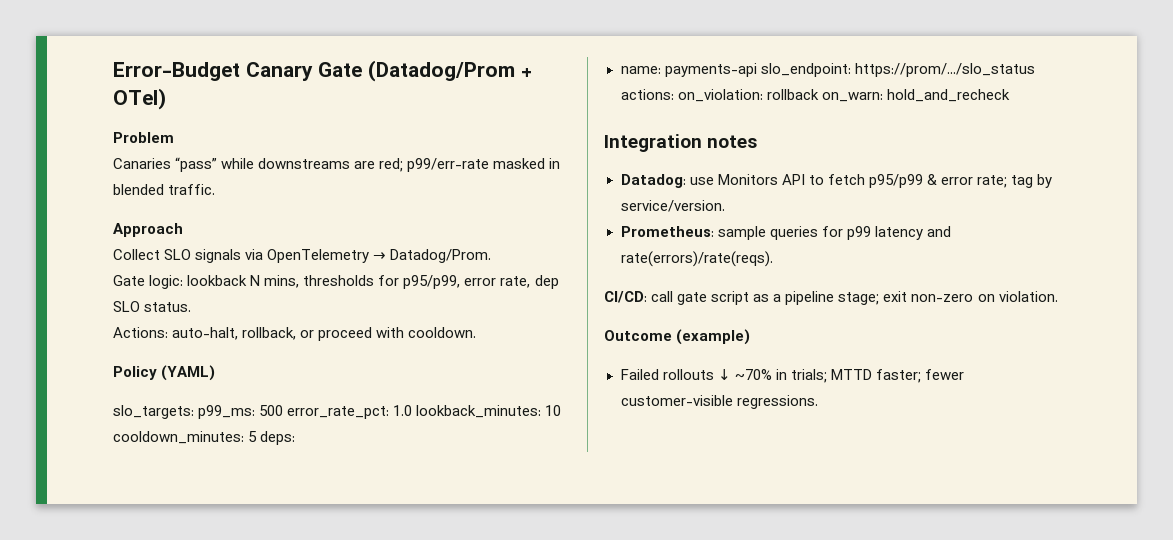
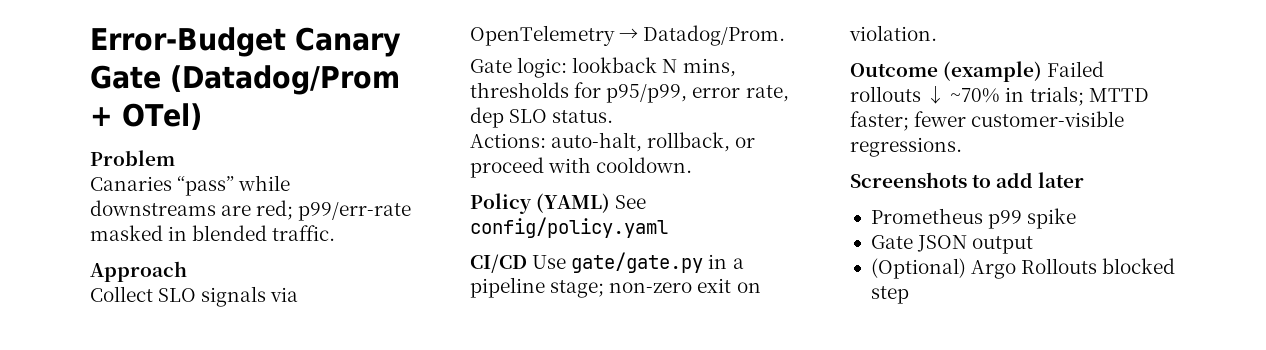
[113,405,562,419] [113,431,296,445] [620,63,1035,77] [620,89,1010,102] [604,134,758,152] [620,174,1053,188] [620,200,725,212] [620,226,951,240] [620,251,773,267] [604,291,770,305] // slo_targets: p99_ms: 500 error_rate_pct: 1.0 lookback_minutes: 10 cooldown_minutes: 5 deps: // name: payments-api slo_endpoint: https://prom/.../slo_status actions: on_violation: rollback on_warn: hold_and_recheck // Integration notes // Datadog: use Monitors API to fetch p95/p99 & error rate; tag by service/version. // Prometheus: sample queries for p99 latency and rate(errors)/rate(reqs). // CI/CD: call gate script as -> [615,195,647,209] [470,217,668,238] [470,252,728,273] See config/policy.yaml // CI/CD Use gate/gate.py in
[883,291,974,302] exit non-zero -> [609,278,732,293] non-zero exit
(751, 337) // -> (1043, 71) none
(818, 402) none -> [850,172,1085,188] [870,208,1077,229] [870,235,1034,254] [870,258,1176,279] [870,286,909,304] // Screenshots to add later // Prometheus p99 spike // Gate JSON output // (Optional) Argo Rollouts blocked step

